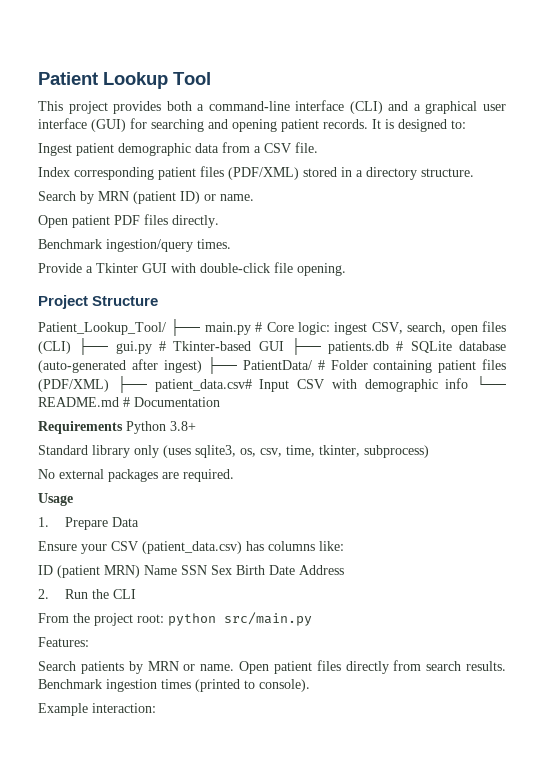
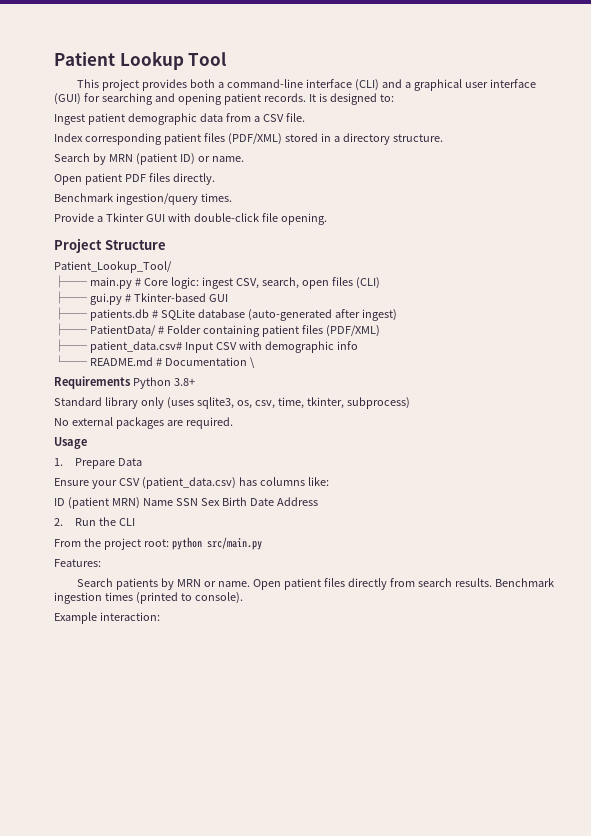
(166, 328) none -> (172, 267) //
(71, 347) none -> (380, 283) //
(284, 346) none -> (228, 298) //
(202, 366) none -> (397, 315) //
(109, 385) none -> (380, 331) //
(469, 383) none -> (358, 345) //
(220, 402) none -> [249,357,255,368] \

